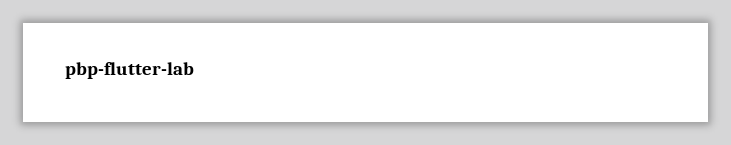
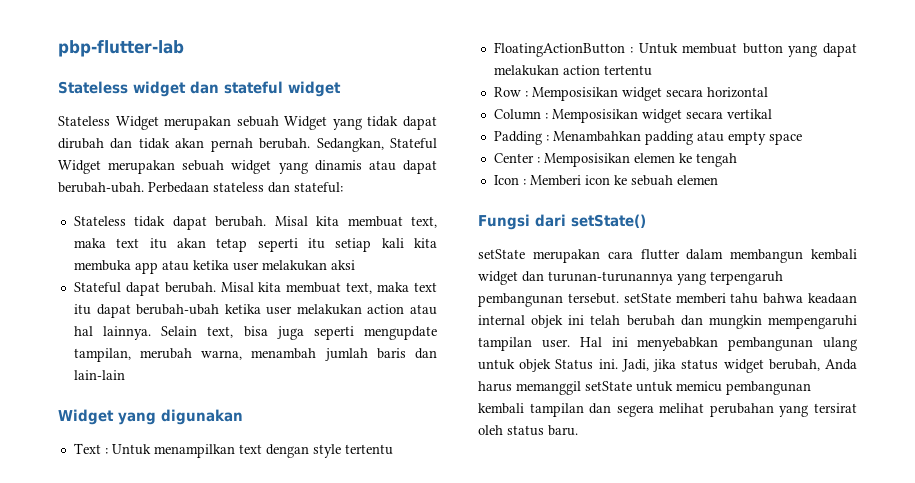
(194, 70) none -> [58,81,341,97] [58,116,437,130] [58,138,437,152] [58,160,438,174] [58,182,343,193] [73,216,438,230] [73,238,438,252] [73,260,355,274] [73,282,438,296] [73,304,437,318] [73,326,437,340] [73,348,438,362] [73,370,125,380] [58,409,243,425] [73,443,393,458] [493,42,857,57] [493,65,652,76] [493,87,768,101] [493,109,772,123] [493,131,802,145] [493,153,737,167] [493,175,718,186] [478,214,646,230] [478,249,857,263] [478,271,783,285] [478,293,857,307] [478,315,857,329] [478,337,857,351] [478,359,857,373] [478,381,811,395] [478,403,857,417] [478,425,578,436] // Stateless widget dan stateful widget // Stateless Widget merupakan sebuah Widget yang tidak dapat dirubah dan tidak akan pernah berubah. Sedangkan, Stateful Widget merupakan sebuah widget yang dinamis atau dapat berubah-ubah. Perbedaan stateless dan stateful: // Stateless tidak dapat berubah. Misal kita membuat text, maka text itu akan tetap seperti itu setiap kali kita membuka app atau ketika user melakukan aksi // Stateful dapat berubah. Misal kita membuat text, maka text itu dapat berubah-ubah ketika user melakukan action atau hal lainnya. Selain text, bisa juga seperti mengupdate tampilan, merubah warna, menambah jumlah baris dan lain-lain // Widget yang digunakan // Text : Untuk menampilkan text dengan style tertentu // FloatingActionButton : Untuk membuat button yang dapat melakukan action tertentu // Row : Memposisikan widget secara horizontal // Column : Memposisikan widget secara vertikal // Padding : Menambahkan padding atau empty space // Center : Memposisikan elemen ke tengah // Icon : Memberi icon ke sebuah elemen // Fungsi dari setState() // setState merupakan cara flutter dalam membangun kembali widget dan turunan-turunannya yang terpengaruh pembangunan tersebut. setState memberi tahu bahwa keadaan internal objek ini telah berubah dan mungkin mempengaruhi tampilan user. Hal ini menyebabkan pembangunan ulang untuk objek Status ini. Jadi, jika status widget berubah, Anda harus memanggil setState untuk memicu pembangunan kembali tampilan dan segera melihat perubahan yang tersirat oleh status baru.

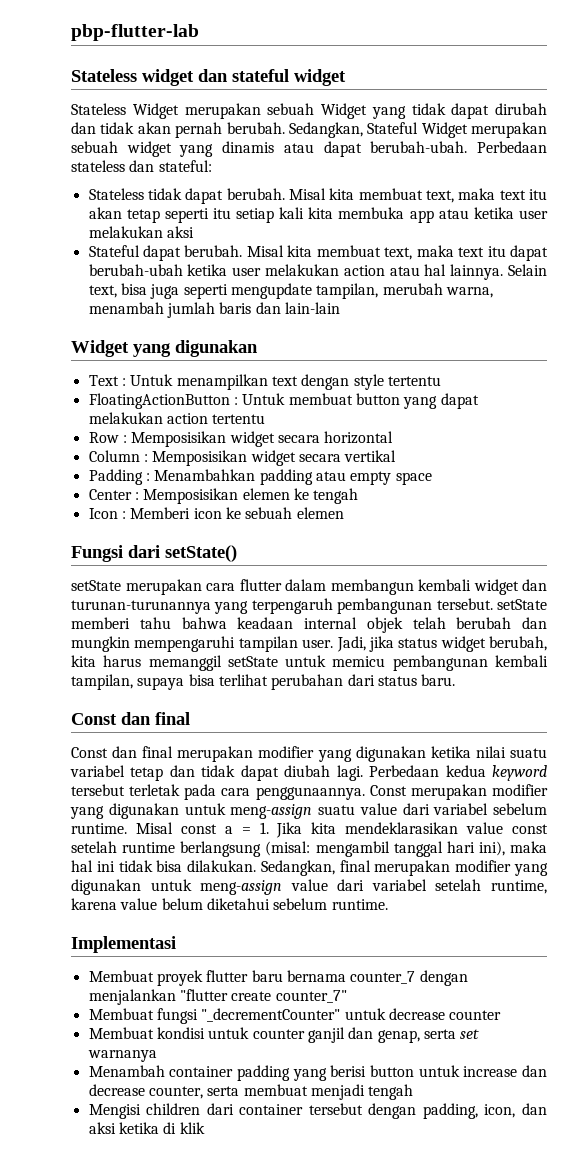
[568,315,585,325] ini -> (403, 625) none
[579,337,857,351] [478,359,618,372] Hal ini menyebabkan pembangunan ulang untuk objek Status ini. -> (334, 643) none
[825,359,857,370] Anda -> [71,655,96,667] kita
[529,403,857,417] [478,425,578,436] tampilan dan segera melihat perubahan yang tersirat oleh status baru. -> [71,674,456,690] [71,712,190,725] [71,746,547,762] [70,765,548,781] [71,784,548,800] [70,803,547,819] [71,822,548,838] [71,841,547,857] [71,860,548,876] [71,879,547,895] [71,898,388,910] [71,936,176,953] [88,970,468,986] [88,989,347,1005] [88,1008,502,1024] [88,1027,480,1043] [87,1050,157,1062] [88,1065,547,1081] [88,1084,414,1100] [88,1103,547,1119] [88,1122,205,1134] tampilan, supaya bisa terlihat perubahan dari status baru. // Const dan final // Const dan final merupakan modifier yang digunakan ketika nilai suatu variabel tetap dan tidak dapat diubah lagi. Perbedaan kedua keyword tersebut terletak pada cara penggunaannya. Const merupakan modifier yang digunakan untuk meng-assign suatu value dari variabel sebelum runtime. Misal const a = 1. Jika kita mendeklarasikan value const setelah runtime berlangsung (misal: mengambil tanggal hari ini), maka hal ini tidak bisa dilakukan. Sedangkan, final merupakan modifier yang digunakan untuk meng-assign value dari variabel setelah runtime, karena value belum diketahui sebelum runtime. // Implementasi // Membuat proyek flutter baru bernama counter_7 dengan menjalankan "flutter create counter_7" // Membuat fungsi "_decrementCounter" untuk decrease counter // Membuat kondisi untuk counter ganjil dan genap, serta set warnanya // Menambah container padding yang berisi button untuk increase dan decrease counter, serta membuat menjadi tengah // Mengisi children dari container tersebut dengan padding, icon, dan aksi ketika di klik

